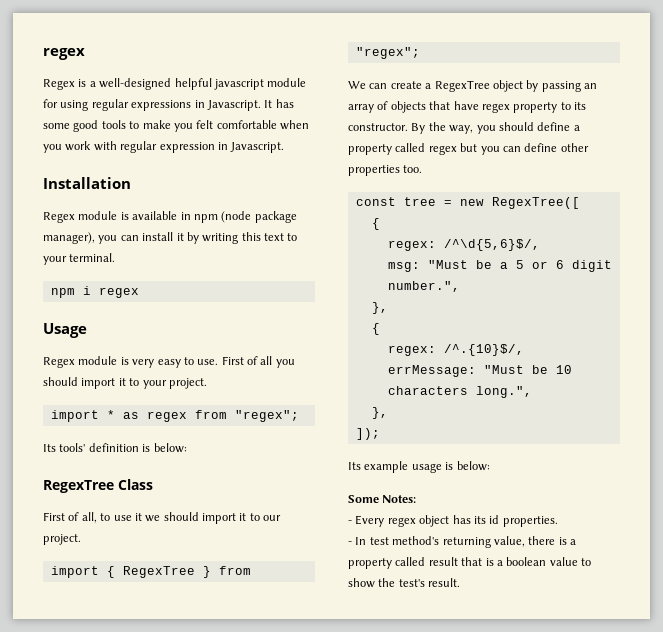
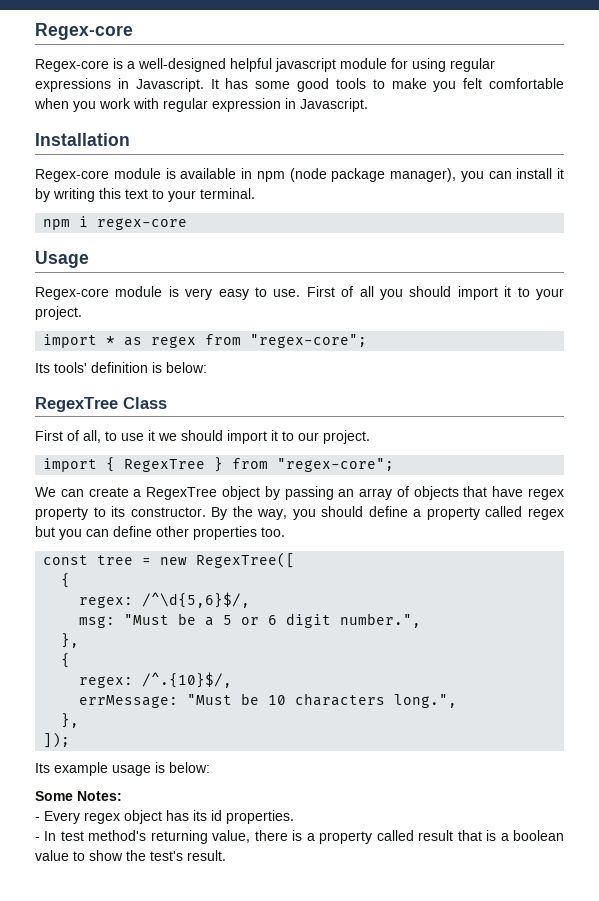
[43,48,85,60] [43,79,75,90] regex // Regex -> [35,23,133,40] [35,59,109,72] Regex-core // Regex-core
[43,212,75,223] Regex -> [35,169,109,182] Regex-core
[98,287,139,298] regex -> [97,218,188,230] regex-core
[43,357,75,368] Regex -> [35,287,109,300] Regex-core
[234,410,299,422] "regex"; -> [250,334,368,348] "regex-core";
[355,47,420,59] "regex"; -> [277,458,395,472] "regex-core";

